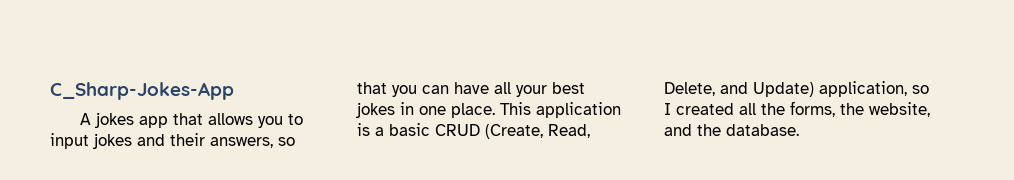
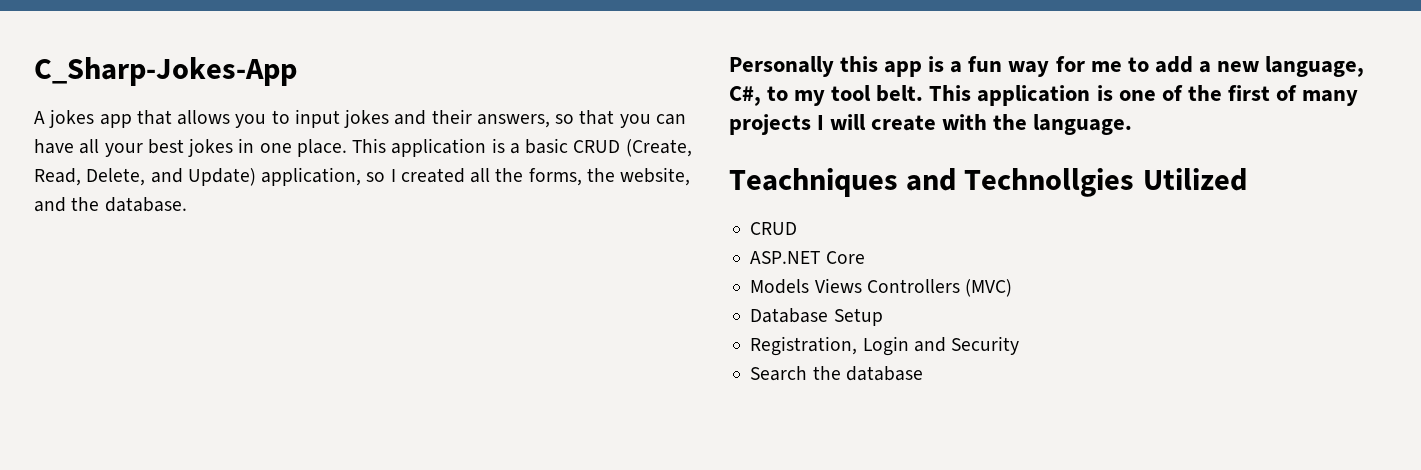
(799, 130) none -> [729,56,1364,77] [729,85,1358,106] [729,114,1133,135] [729,168,1247,197] [750,222,798,235] [750,251,865,264] [750,278,1013,297] [750,308,883,326] [750,336,1020,356] [750,366,923,381] // Personally this app is a fun way for me to add a new language, C#, to my tool belt. This application is one of the first of many projects I will create with the language. // Teachniques and Technollgies Utilized // CRUD // ASP.NET Core // Models Views Controllers (MVC) // Database Setup // Registration, Login and Security // Search the database

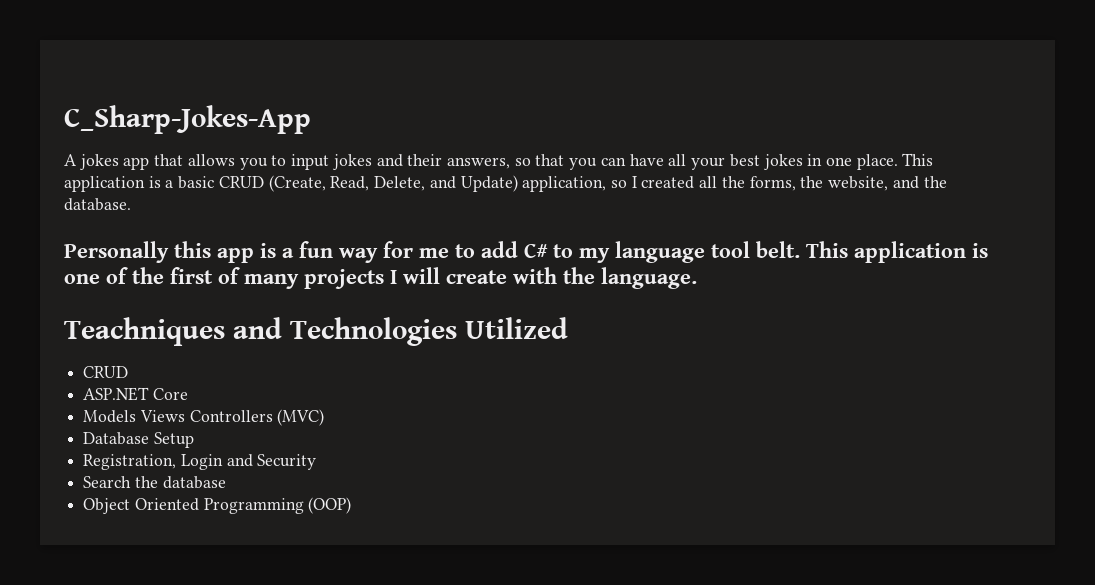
[1198,56,1364,77] [729,86,761,106] a new language, C#, -> [524,243,548,258] C#
(826, 98) none -> [615,241,705,263] language
[964,168,1135,197] Technollgies -> [290,317,457,346] Technologies
(923, 373) none -> [83,497,352,514] // Object Oriented Programming (OOP)

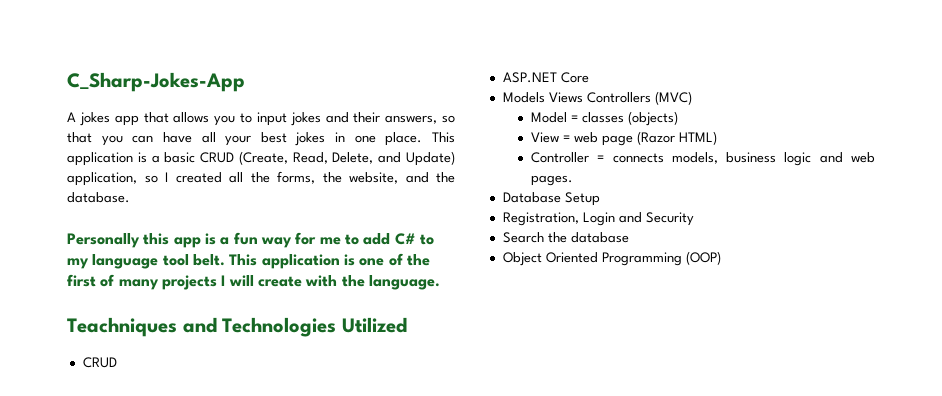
(325, 417) none -> [531,111,679,126] [531,131,718,146] [531,152,875,166] [531,175,574,186] // Model = classes (objects) // View = web page (Razor HTML) // Controller = connects models, business logic and web pages.

